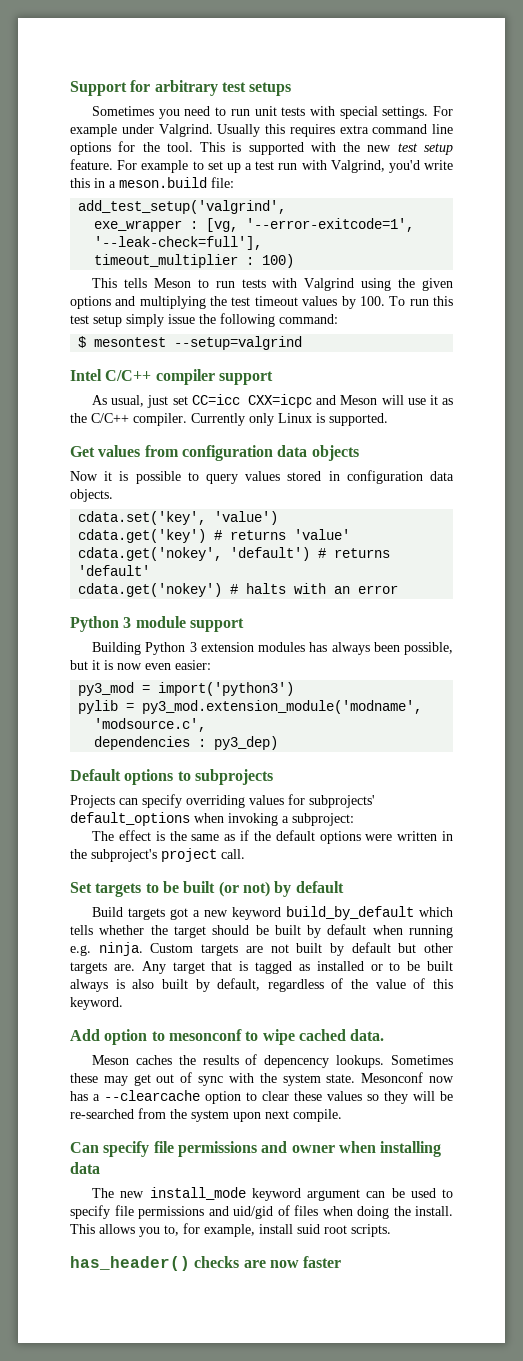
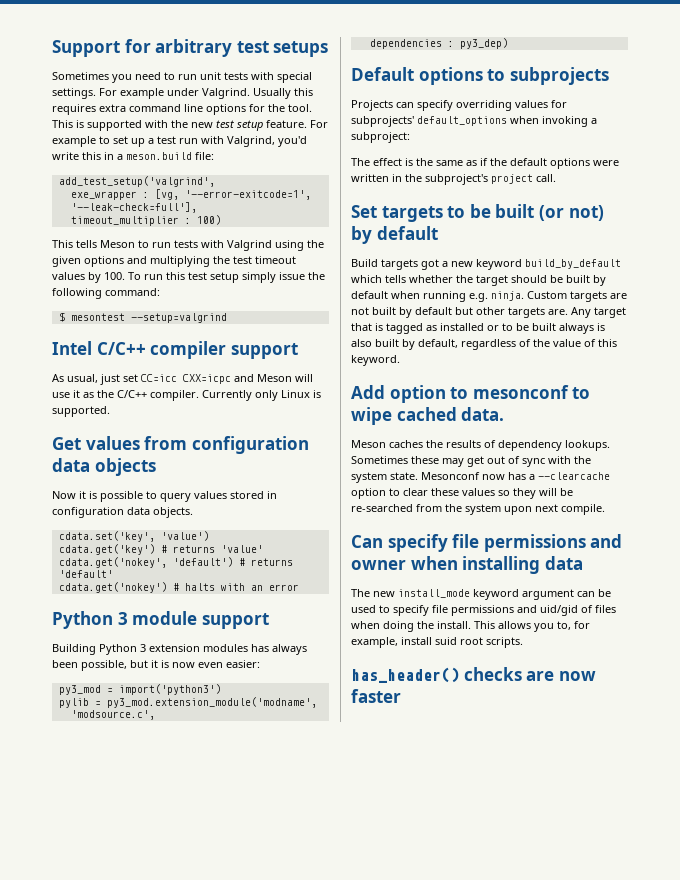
[264,1055,330,1068] depencency -> [498,440,562,451] dependency

